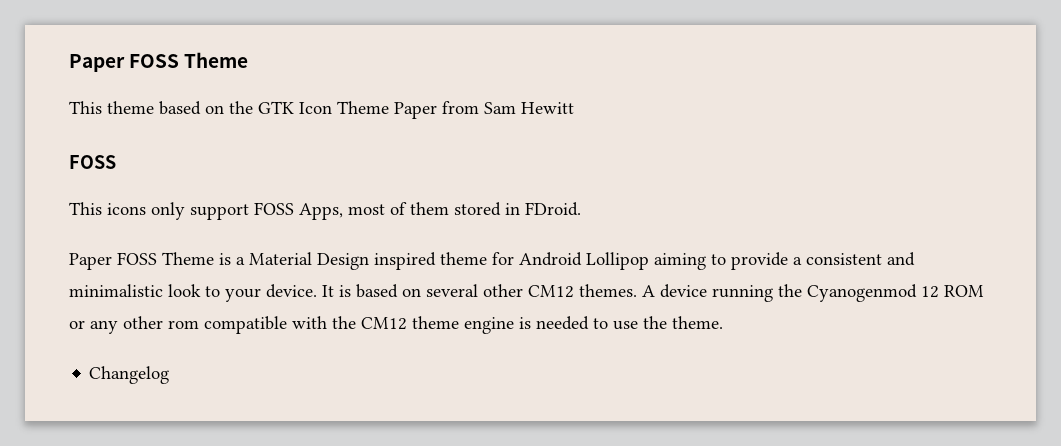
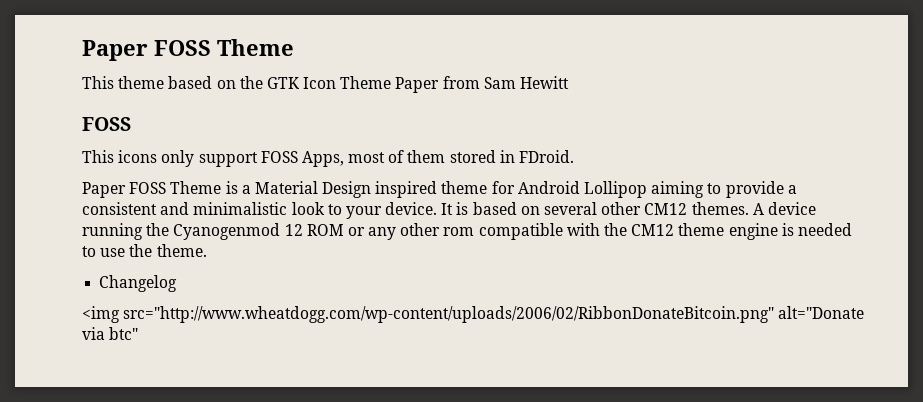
(170, 375) none -> [82,306,865,323] [82,327,139,340] // <img src="http://www.wheatdogg.com/wp-content/uploads/2006/02/RibbonDonateBitcoin.png" alt="Donate via btc"

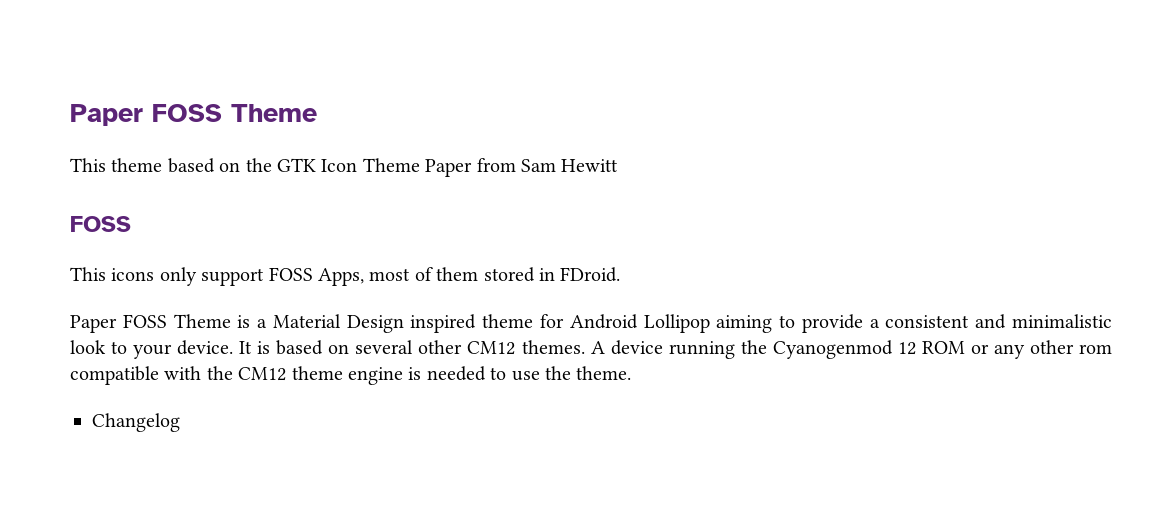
[82,306,865,323] [82,327,139,340] // <img src="http://www.wheatdogg.com/wp-content/uploads/2006/02/RibbonDonateBitcoin.png" alt="Donate via btc" -> (180, 422) none

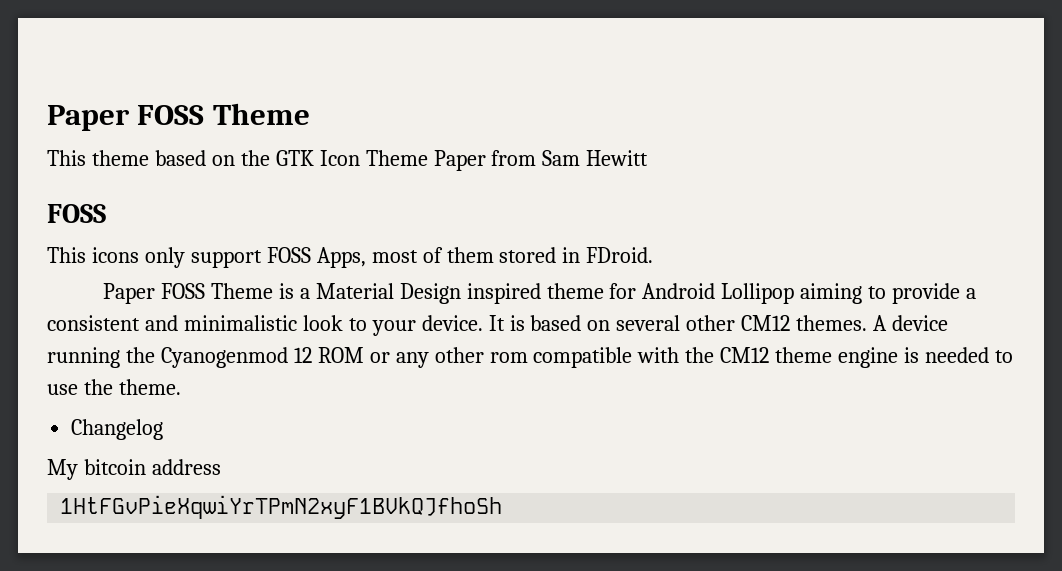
(180, 422) none -> [47,459,221,480] [60,495,503,519] // My bitcoin address // 1HtFGvPieXqwiYrTPmN2xyF1BVkQJfhoSh

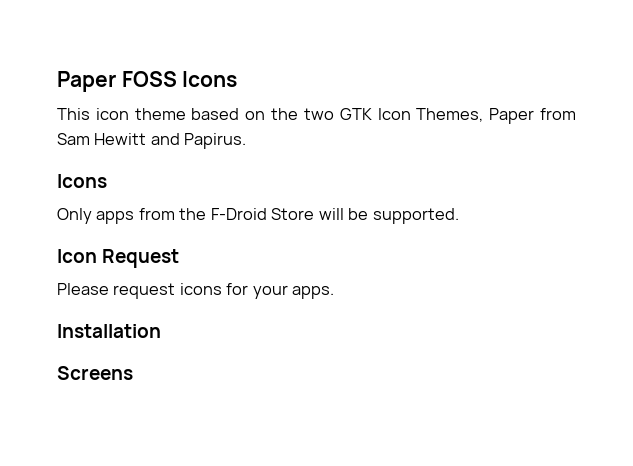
[47,103,310,131] [47,150,86,166] Paper FOSS Theme // This -> [57,71,238,92] [57,108,129,120] Paper FOSS Icons // This icon
(270, 158) none -> [303,108,334,120] two
[365,150,428,166] Theme -> [416,108,484,122] Themes,
[47,204,106,223] [47,247,654,268] [103,283,977,304] [47,315,949,336] [47,347,1013,368] [47,379,181,395] [71,419,164,440] [47,459,221,480] [60,495,503,519] // FOSS // This icons only support FOSS Apps, most of them stored in FDroid. // Paper FOSS Theme is a Material Design inspired theme for Android Lollipop aiming to provide a consistent and minimalistic look to your device. It is based on several other CM12 themes. A device running the Cyanogenmod 12 ROM or any other rom compatible with the CM12 theme engine is needed to use the theme. // Changelog // My bitcoin address // 1HtFGvPieXqwiYrTPmN2xyF1BVkQJfhoSh -> [150,133,247,149] [57,174,107,188] [57,208,459,224] [57,249,180,268] [57,283,335,299] [57,324,161,338] [57,366,133,380] and Papirus. // Icons // Only apps from the F-Droid Store will be supported. // Icon Request // Please request icons for your apps. // Installation // Screens

